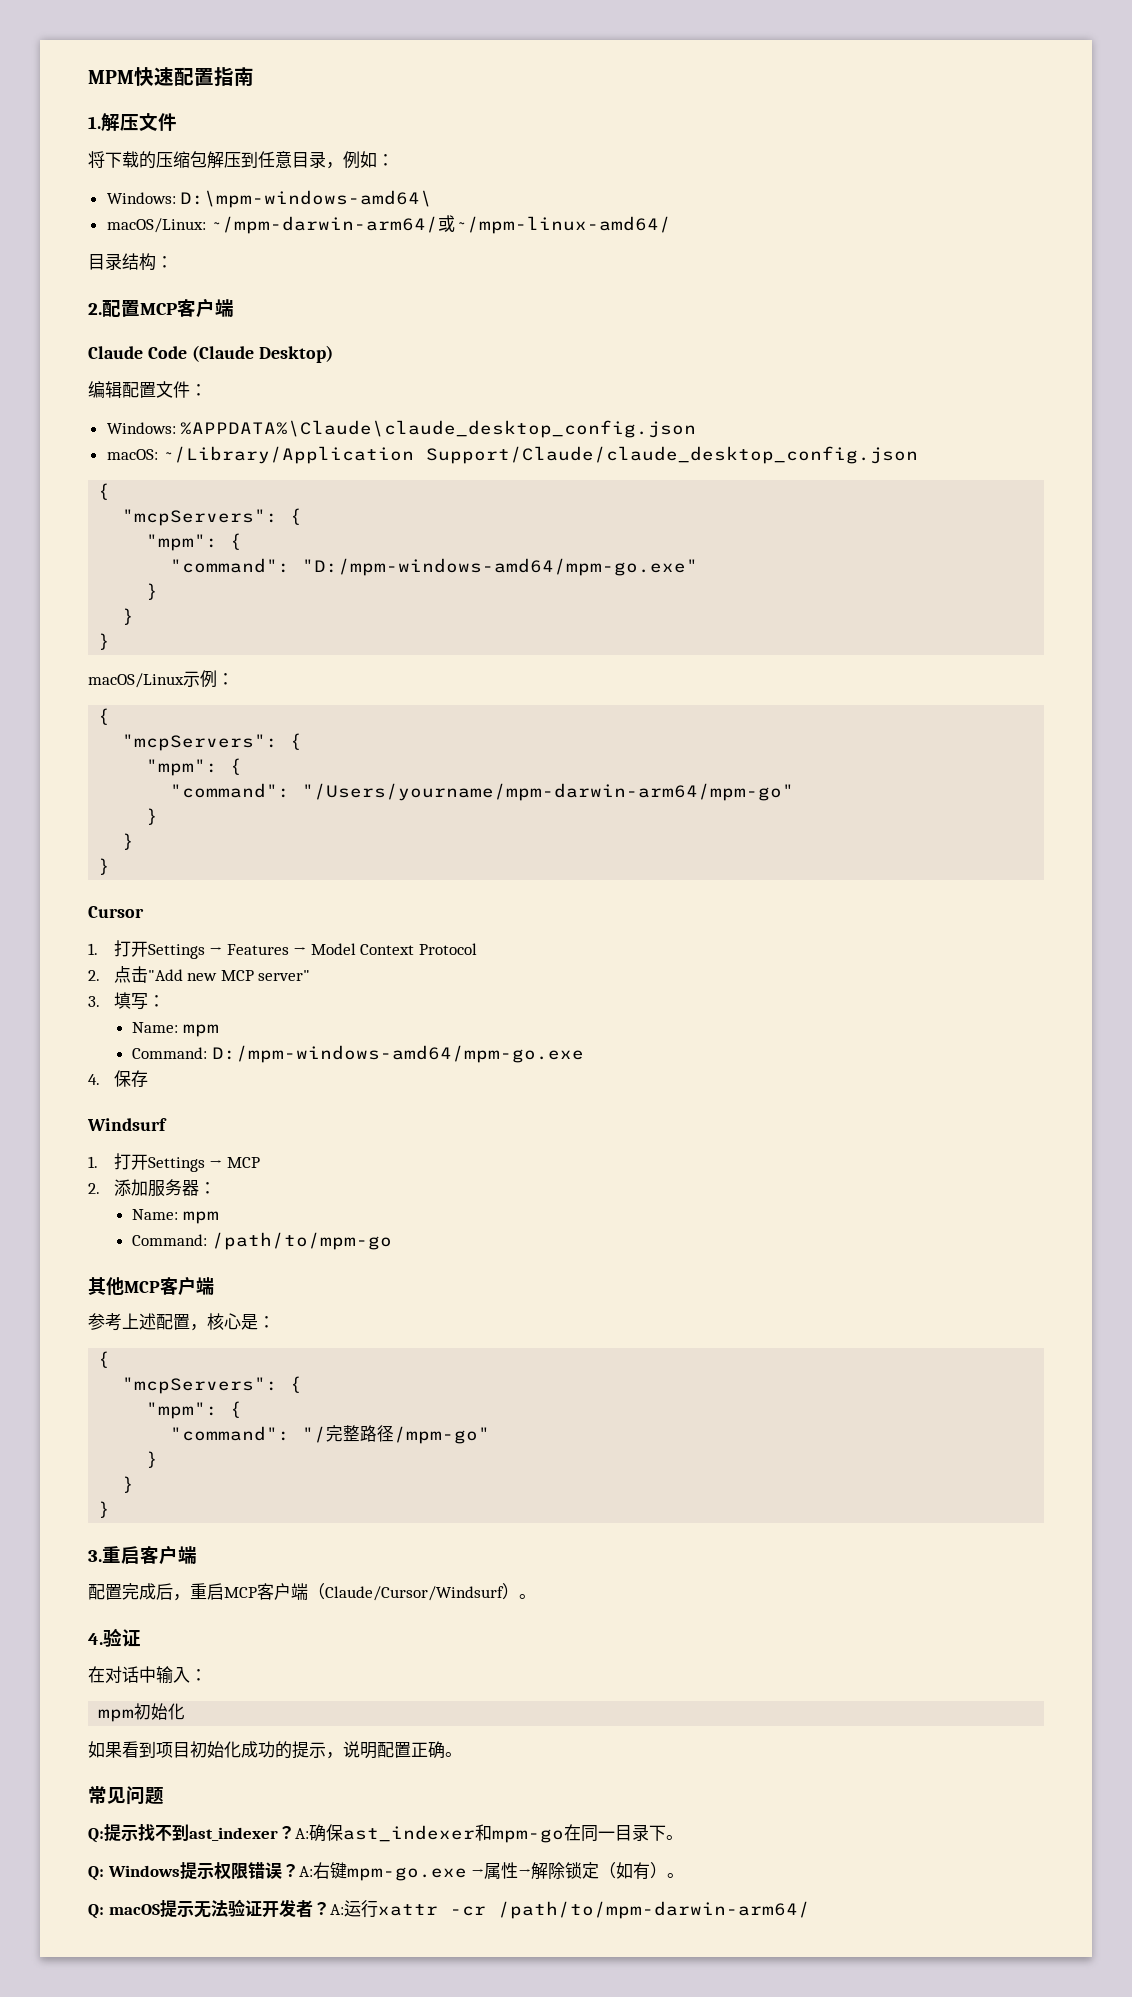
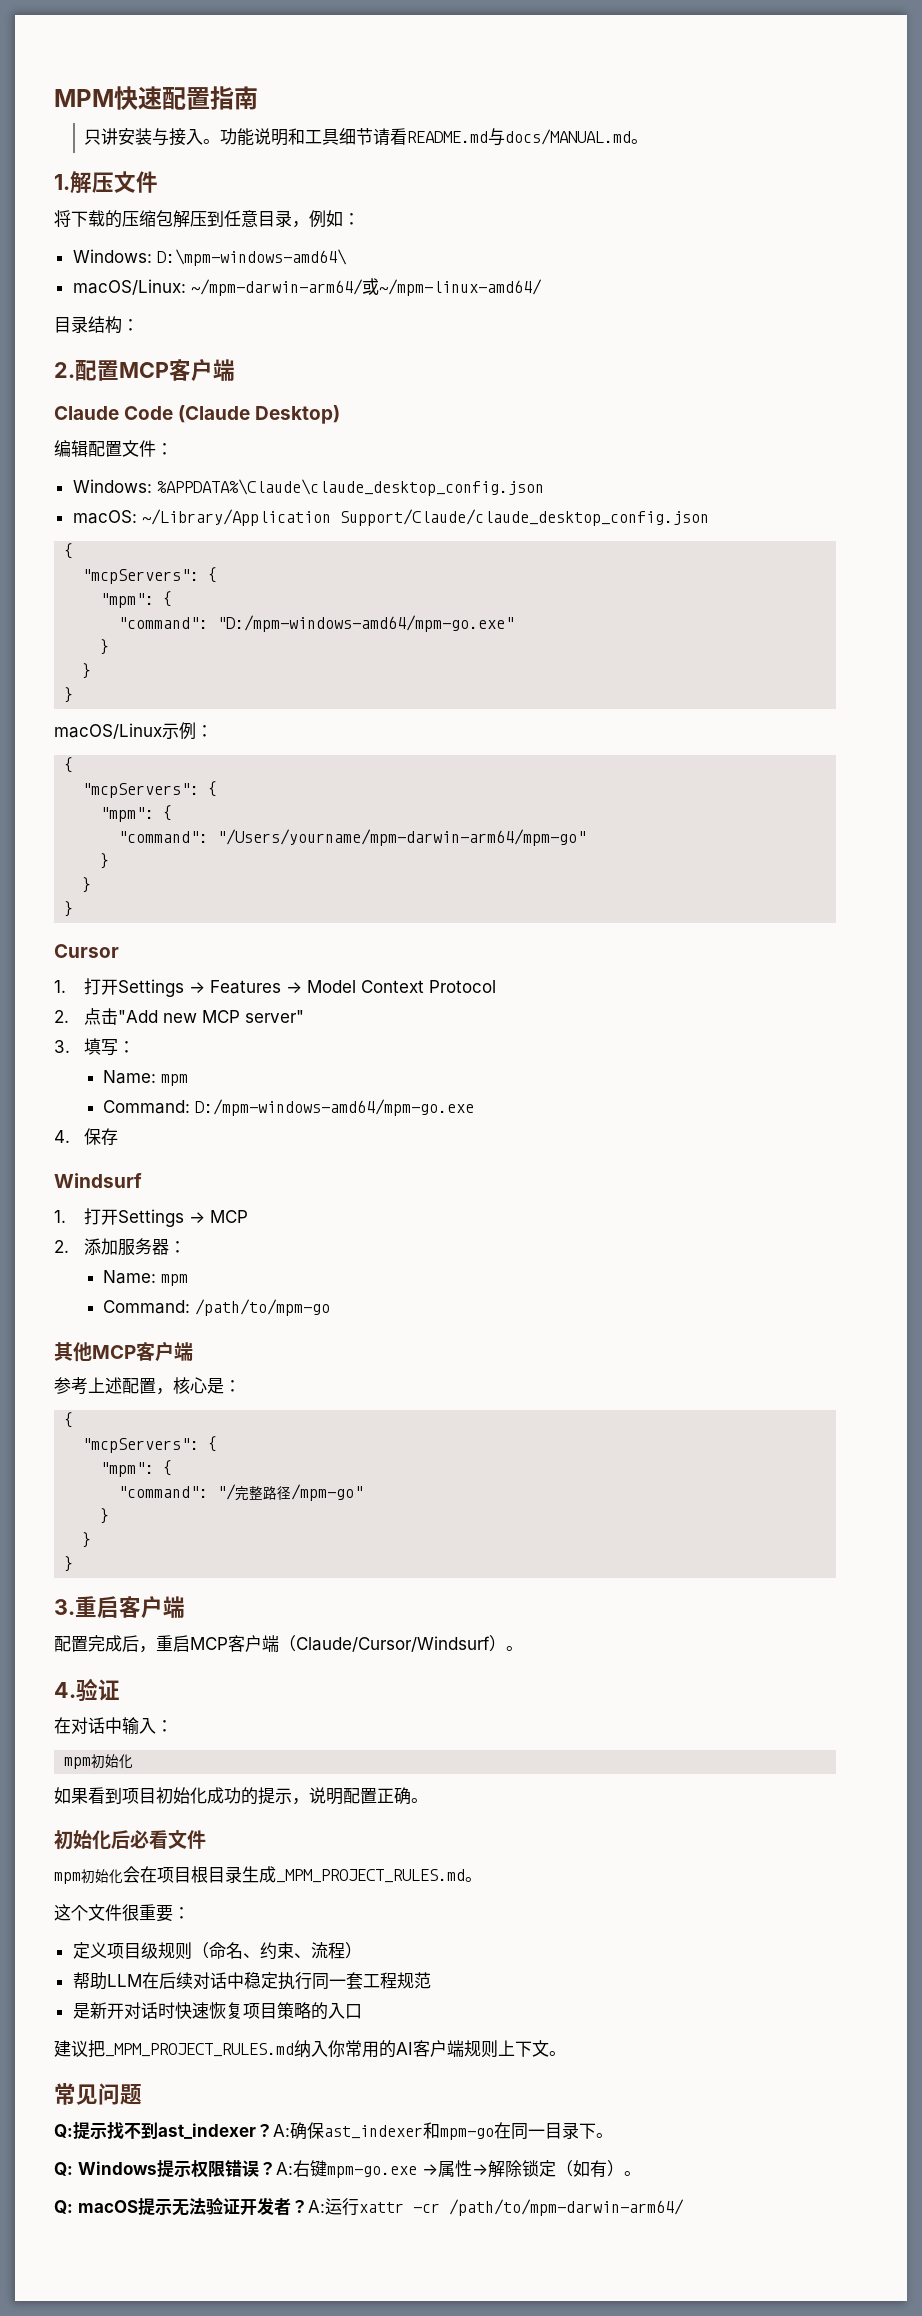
(254, 76) none -> [84,128,649,146] // 只讲安装与接入。功能说明和工具细节请看README.md与docs/MANUAL.md。
(462, 1754) none -> [54,1830,206,1850] [54,1866,482,1884] [54,1904,190,1922] [72,1942,362,1960] [72,1972,431,1990] [72,2002,362,2020] [54,2040,566,2058] // 初始化后必看文件 // mpm初始化会在项目根目录生成_MPM_PROJECT_RULES.md。 // 这个文件很重要： // 定义项目级规则（命名、约束、流程） // 帮助LLM在后续对话中稳定执行同一套工程规范 // 是新开对话时快速恢复项目策略的入口 // 建议把_MPM_PROJECT_RULES.md纳入你常用的AI客户端规则上下文。

